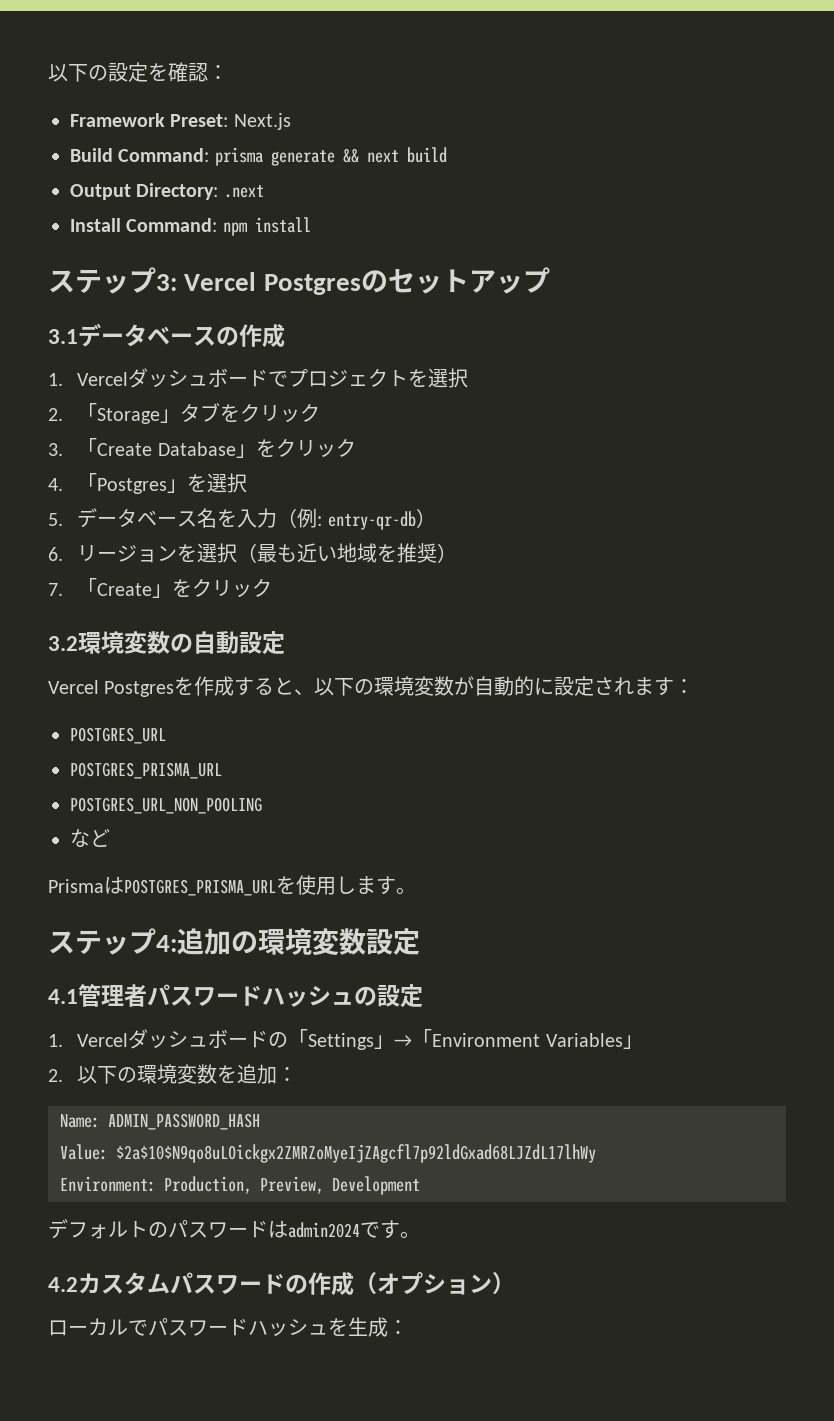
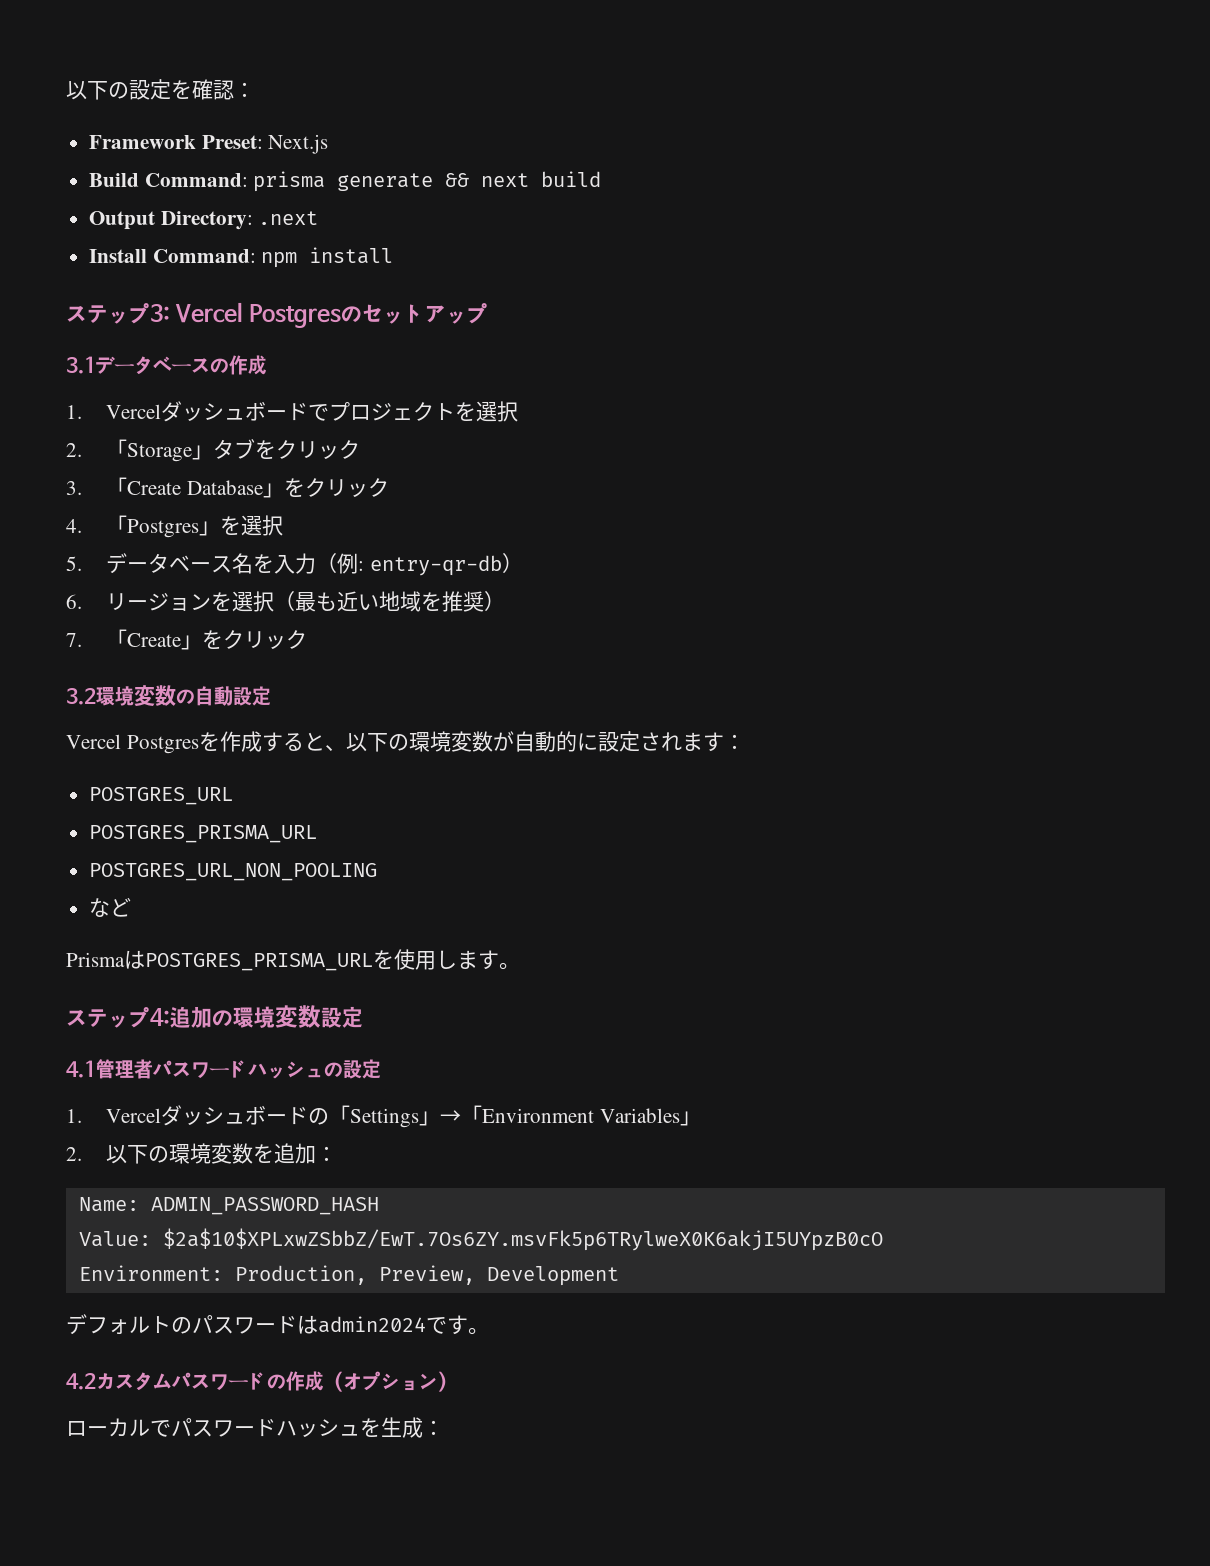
[116,1144,596,1163] $2a$10$N9qo8uLOickgx2ZMRZoMyeIjZAgcfl7p92ldGxad68LJZdL17lhWy -> [162,1228,883,1251] $2a$10$XPLxwZSbbZ/EwT.7Os6ZY.msvFk5p6TRylweX0K6akjI5UYpzB0cO

